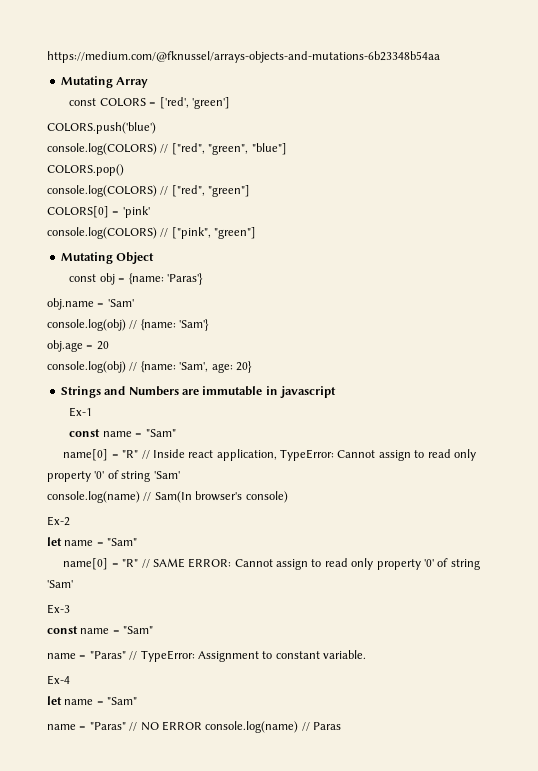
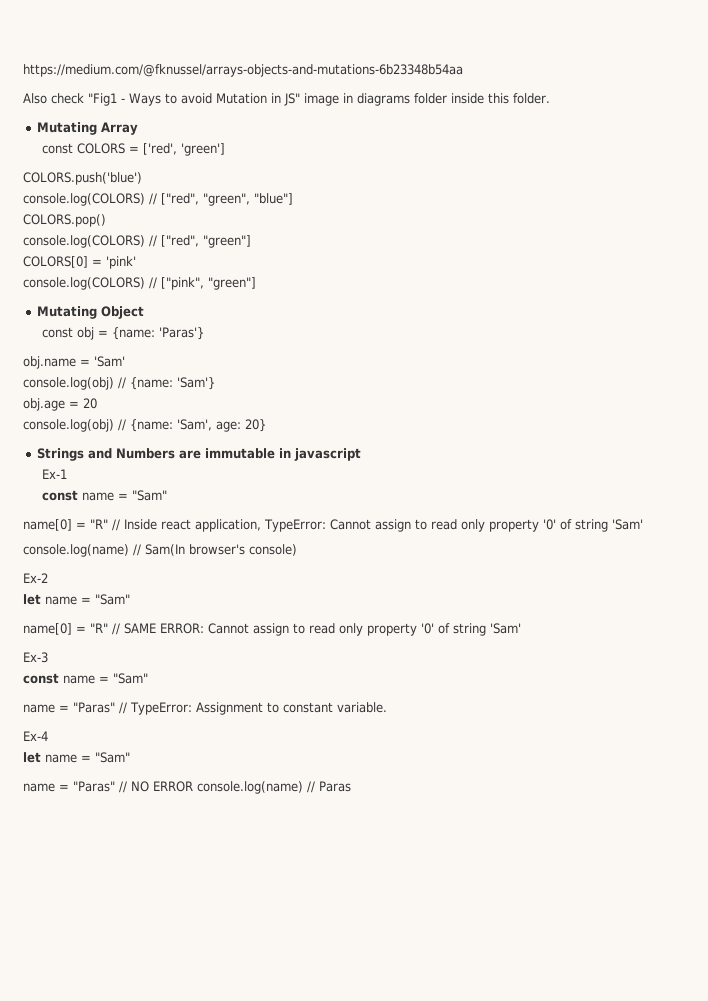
(440, 57) none -> [23,93,550,106] // Also check "Fig1 - Ways to avoid Mutation in JS" image in diagrams folder inside this folder.

